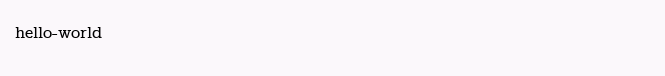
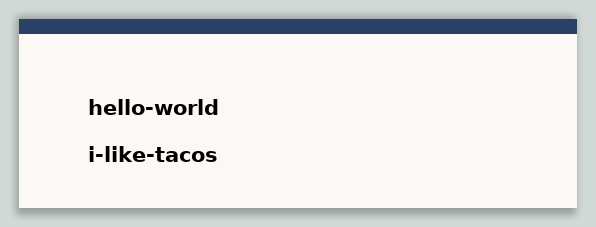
(102, 32) none -> [88,146,218,162] // i-like-tacos

